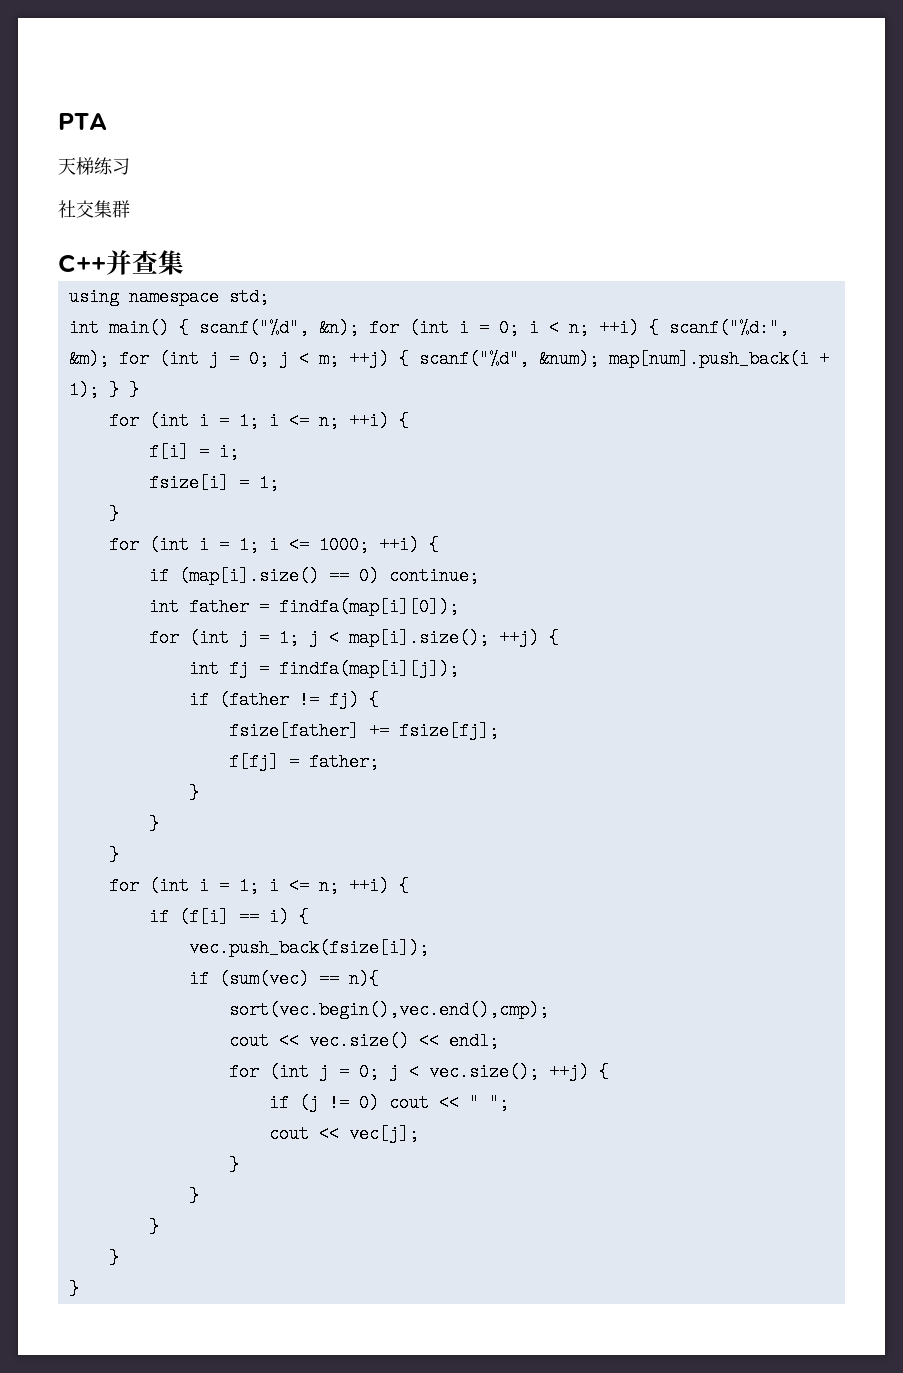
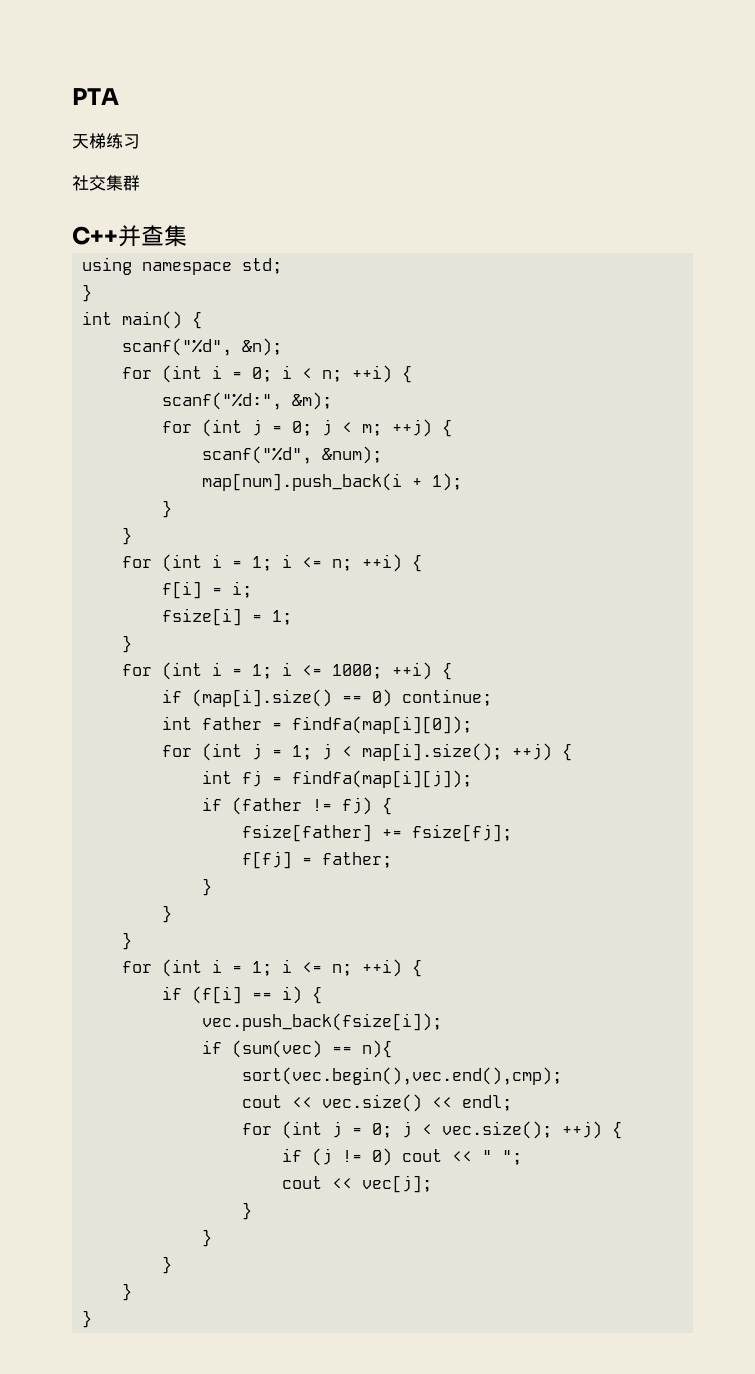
(269, 297) none -> [82,284,93,302] // }
(189, 328) none -> (203, 320) //
(359, 328) none -> (283, 347) //
(659, 328) none -> (413, 374) //
(109, 359) none -> (333, 401) //
(409, 359) none -> (453, 428) //
(599, 359) none -> (383, 455) //
[108,381,119,399] } -> [162,500,173,518] // } //

